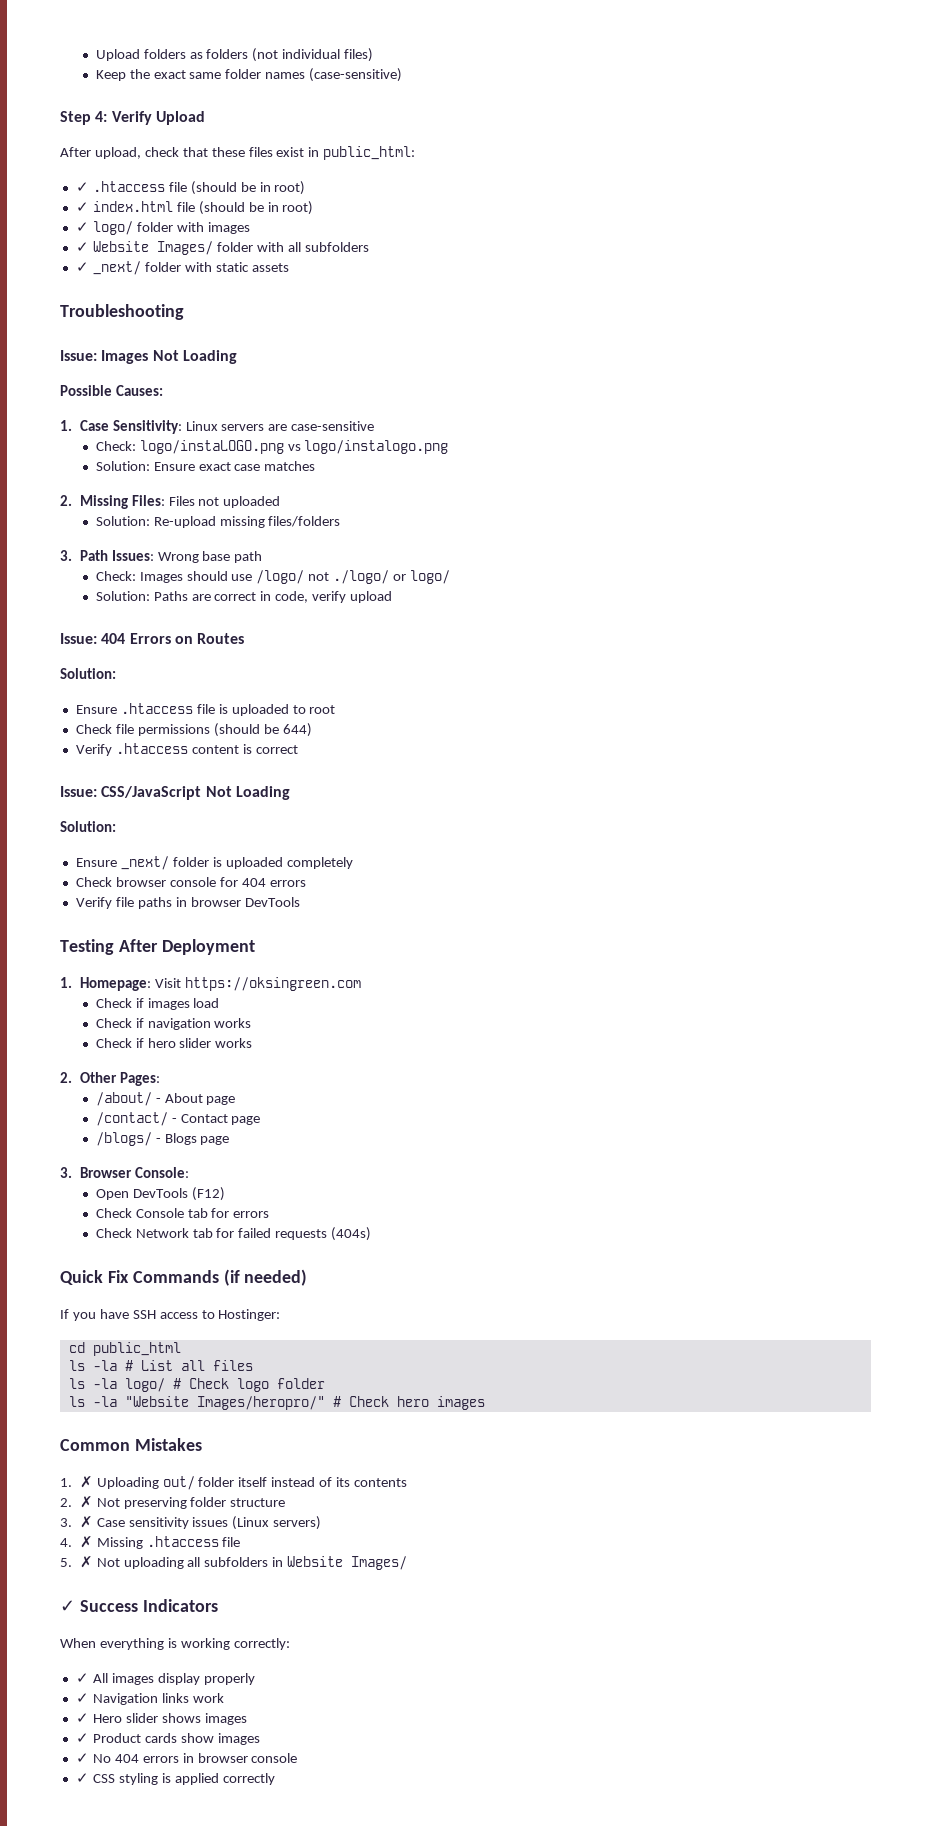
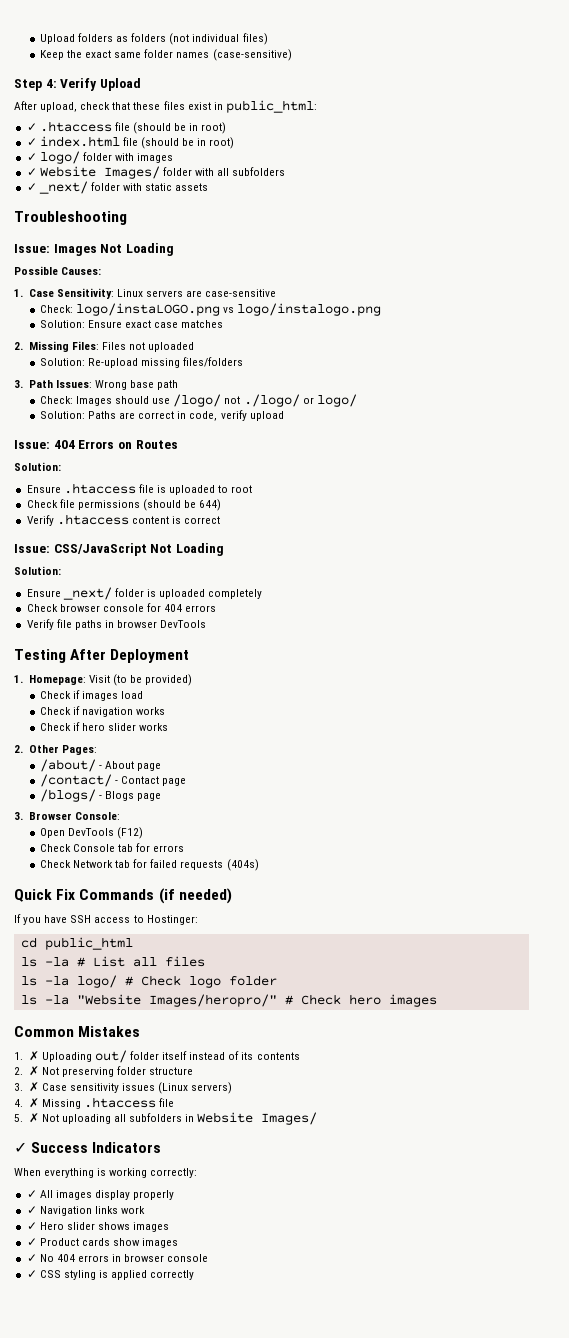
[184,977,361,991] https://oksingreen.com -> [112,674,193,686] (to be provided)

